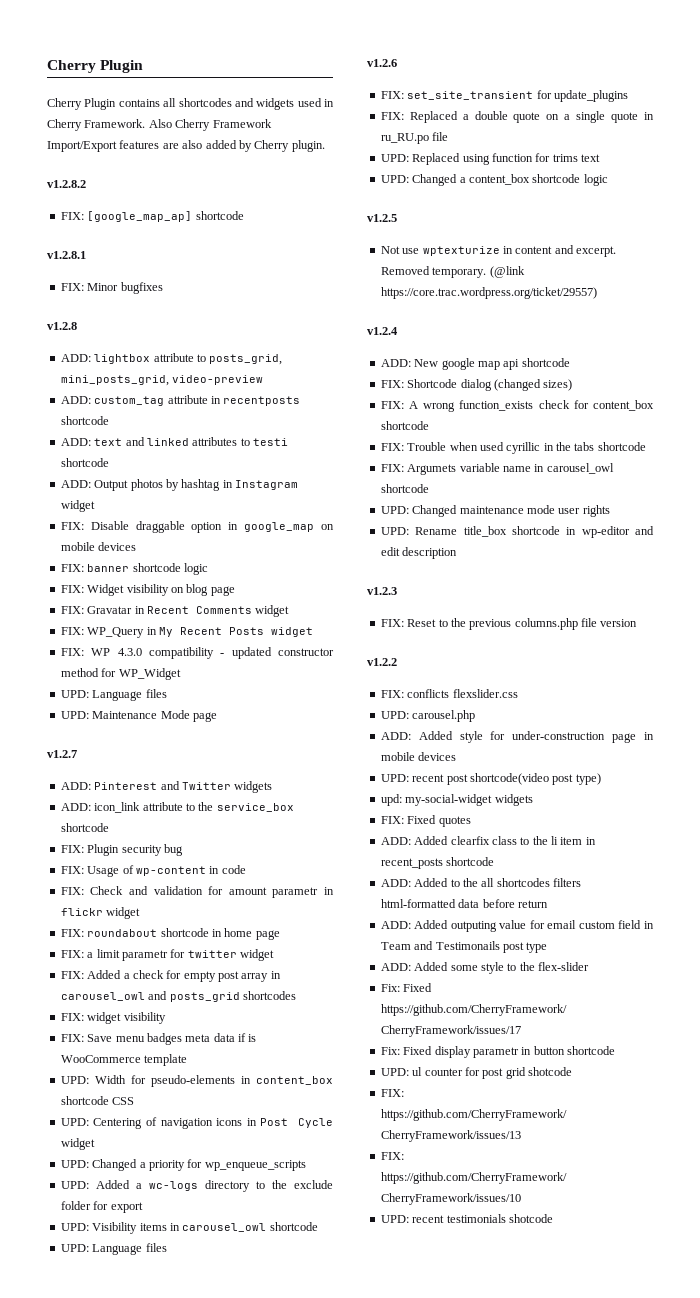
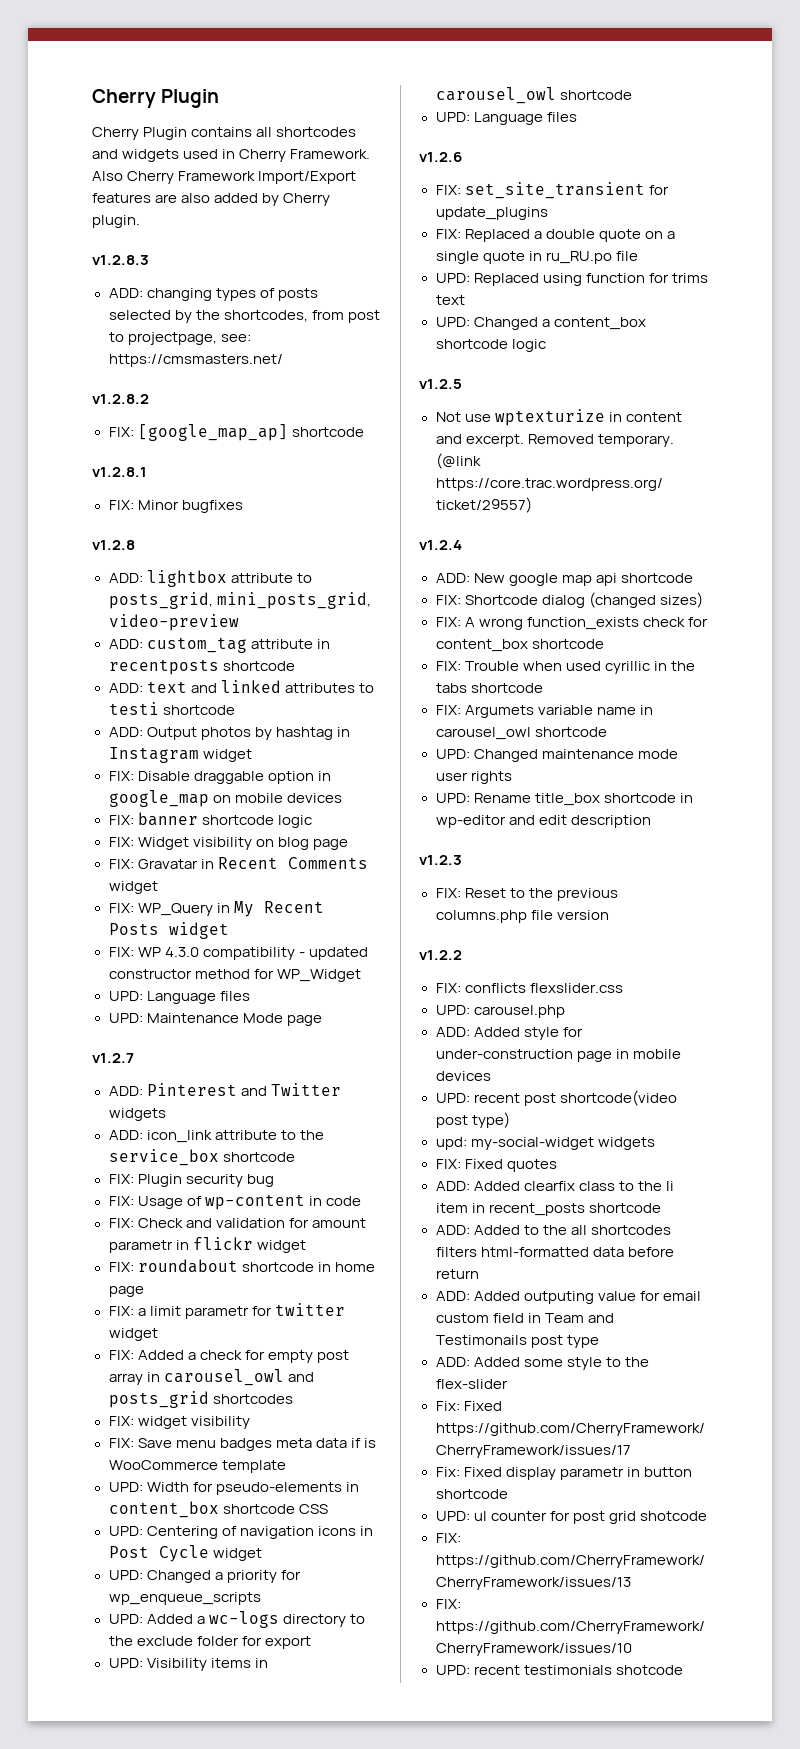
(325, 146) none -> [92,255,149,265] [108,288,318,301] [108,310,380,323] [108,332,251,345] [108,354,283,367] // v1.2.8.3 // ADD: changing types of posts selected by the shortcodes, from post to projectpage, see: https://cmsmasters.net/

